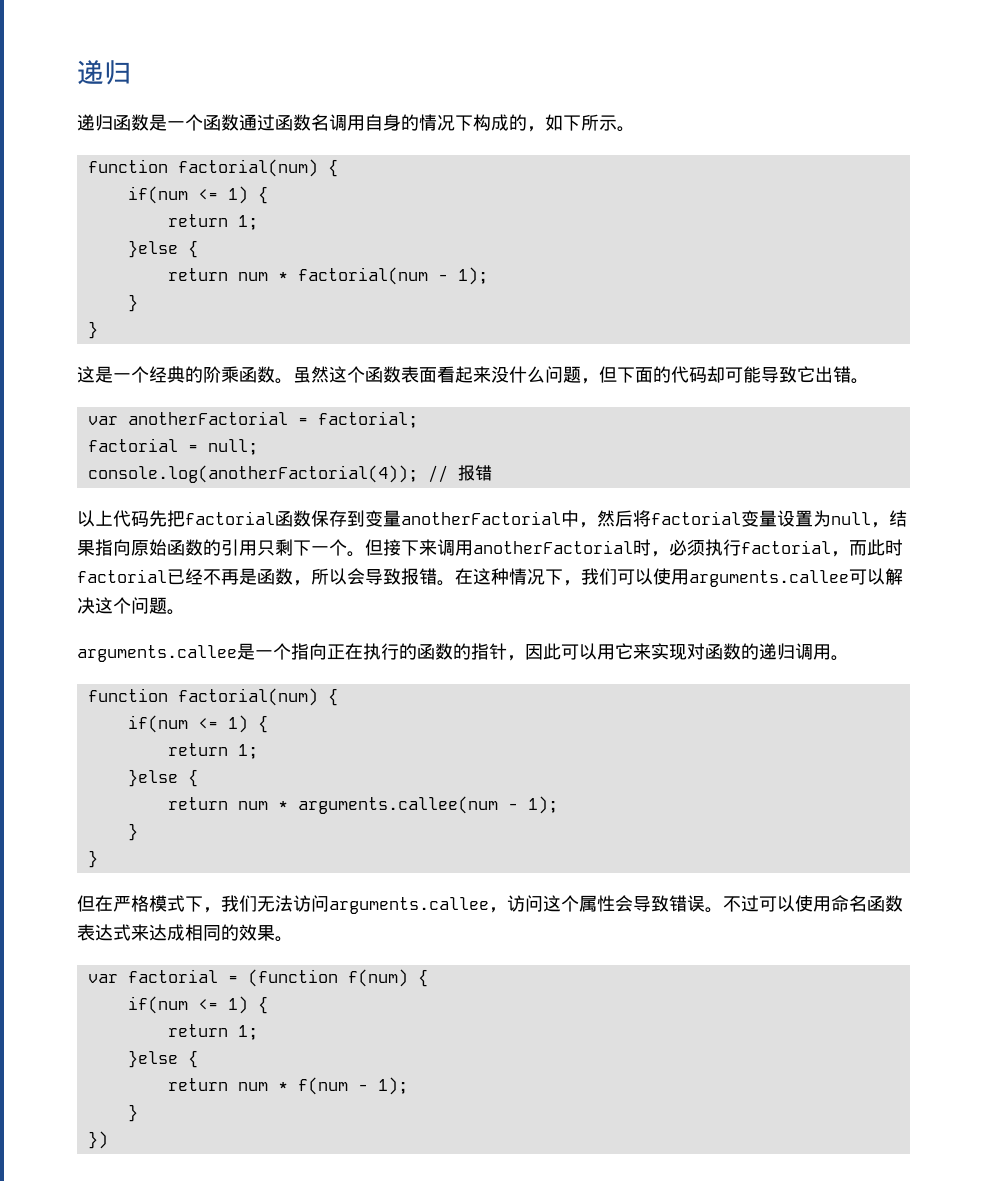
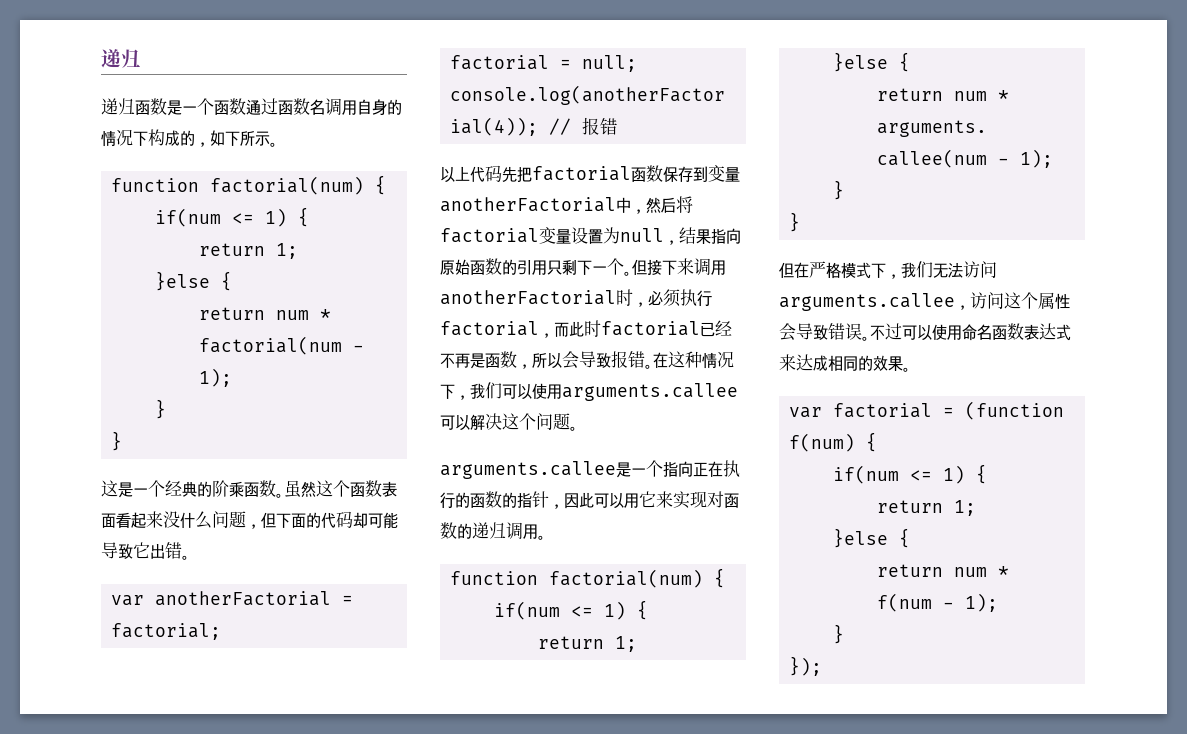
[87,1131,108,1149] }) -> [789,656,823,676] });

